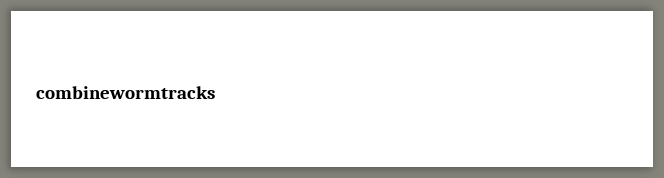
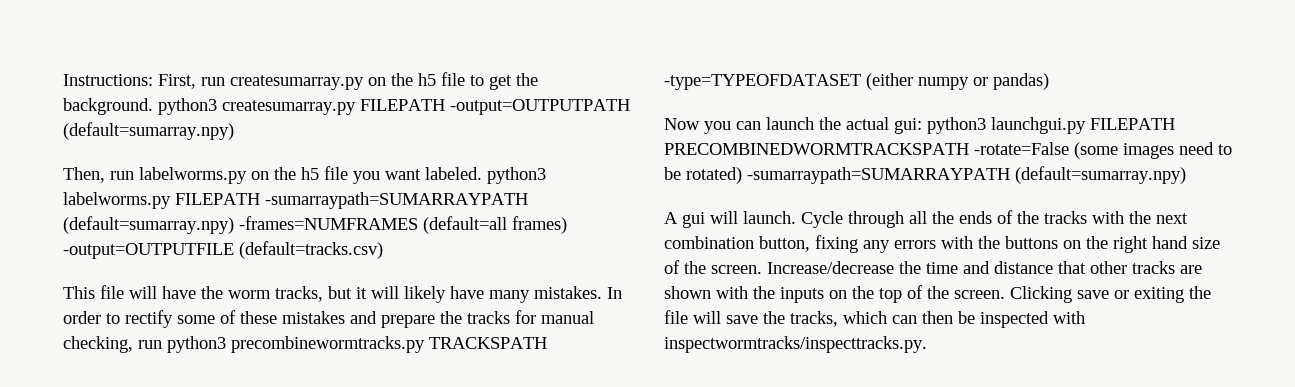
[36,86,215,99] combinewormtracks -> [63,72,538,90] [63,98,630,115] [63,122,234,140] [63,166,546,184] [63,192,528,209] [63,216,567,234] [63,241,383,259] [63,285,622,303] [63,310,594,328] [63,336,547,353] [664,73,1049,90] [664,117,1175,134] [664,142,1232,159] [664,166,1186,184] [664,210,1188,228] [664,235,1220,253] [664,260,1202,274] [664,285,1211,303] [664,310,1085,328] [664,336,927,353] Instructions: First, run createsumarray.py on the h5 file to get the background. python3 createsumarray.py FILEPATH -output=OUTPUTPATH (default=sumarray.npy) // Then, run labelworms.py on the h5 file you want labeled. python3 labelworms.py FILEPATH -sumarraypath=SUMARRAYPATH (default=sumarray.npy) -frames=NUMFRAMES (default=all frames) -output=OUTPUTFILE (default=tracks.csv) // This file will have the worm tracks, but it will likely have many mistakes. In order to rectify some of these mistakes and prepare the tracks for manual checking, run python3 precombinewormtracks.py TRACKSPATH -type=TYPEOFDATASET (either numpy or pandas) // Now you can launch the actual gui: python3 launchgui.py FILEPATH PRECOMBINEDWORMTRACKSPATH -rotate=False (some images need to be rotated) -sumarraypath=SUMARRAYPATH (default=sumarray.npy) // A gui will launch. Cycle through all the ends of the tracks with the next combination button, fixing any errors with the buttons on the right hand size of the screen. Increase/decrease the time and distance that other tracks are shown with the inputs on the top of the screen. Clicking save or exiting the file will save the tracks, which can then be inspected with inspectwormtracks/inspecttracks.py.

